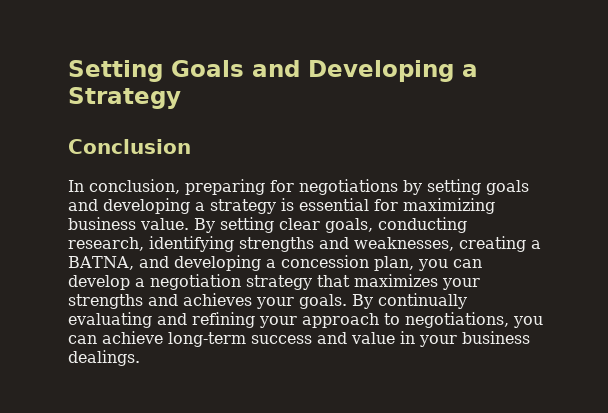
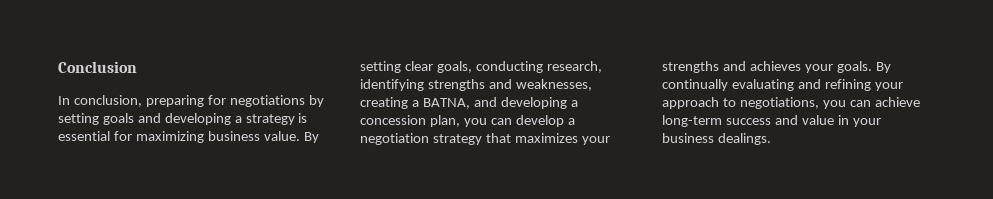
[68,60,478,82] [68,87,181,109] Setting Goals and Developing a Strategy // -> (58, 67) none

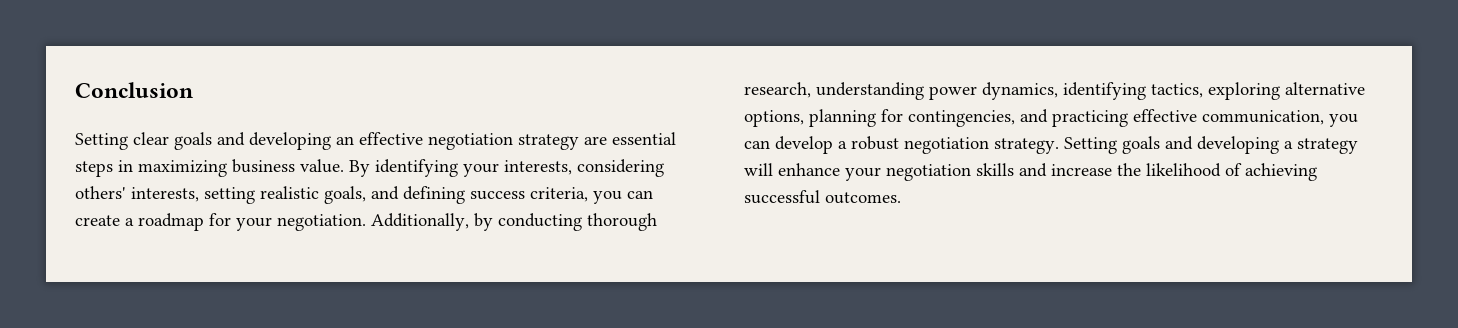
[58,95,324,107] [58,113,99,125] In conclusion, preparing for negotiations by setting -> [75,132,676,150] [75,159,664,177] [75,186,653,204] [75,213,657,231] [744,82,1365,100] [744,109,1358,127] [744,136,1117,154] Setting clear goals and developing an effective negotiation strategy are essential steps in maximizing business value. By identifying your interests, considering others' interests, setting realistic goals, and defining success criteria, you can create a roadmap for your negotiation. Additionally, by conducting thorough research, understanding power dynamics, identifying tactics, exploring alternative options, planning for contingencies, and practicing effective communication, you can develop a robust negotiation strategy. Setting
[298,113,308,123] [58,131,319,143] [360,61,602,73] [360,79,592,91] [360,97,578,109] [360,115,575,127] [360,133,610,145] [662,61,891,73] [662,79,903,91] [662,97,920,109] [662,115,881,127] [662,133,771,145] is essential for maximizing business value. By setting clear goals, conducting research, identifying strengths and weaknesses, creating a BATNA, and developing a concession plan, you can develop a negotiation strategy that maximizes your strengths and achieves your goals. By continually evaluating and refining your approach to negotiations, you can achieve long-term success and value in your business dealings. -> [744,163,1317,181] [744,190,901,204] will enhance your negotiation skills and increase the likelihood of achieving successful outcomes.

